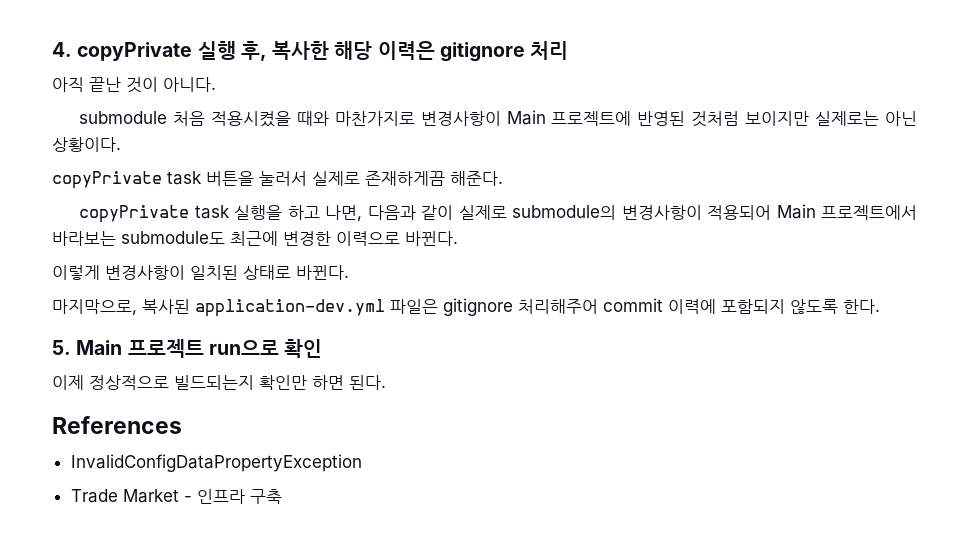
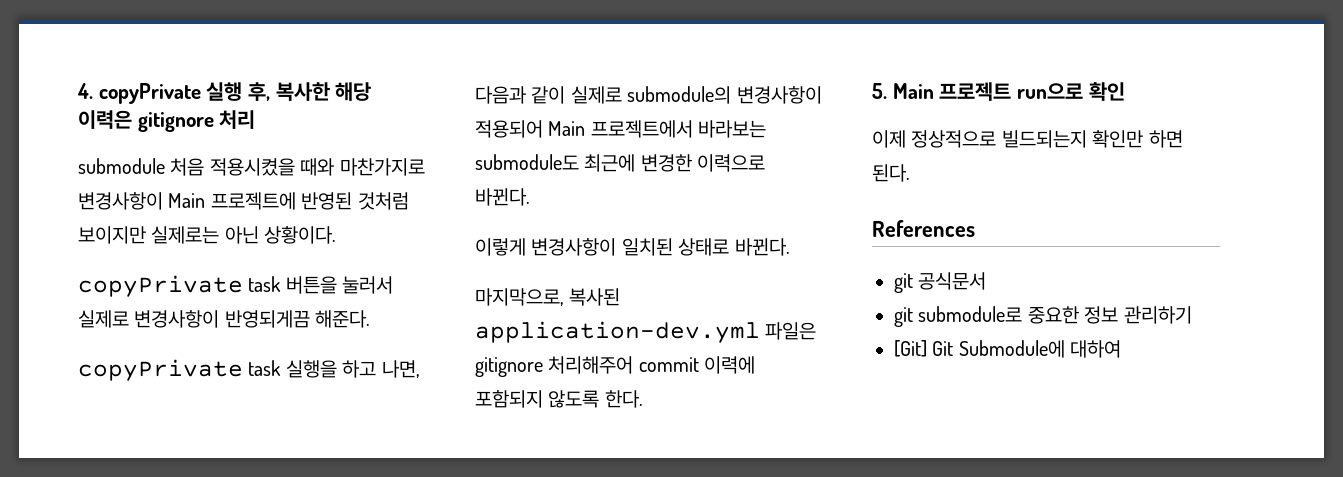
[52,77,216,93] // 아직 끝난 것이 아니다. -> (256, 119) none
[365,171,445,186] 존재하게끔 -> [134,310,310,328] 변경사항이 반영되게끔
[70,454,362,472] [70,489,282,504] InvalidConfigDataPropertyException // Trade Market - 인프라 구축 -> [894,272,987,293] [894,306,1192,327] [894,340,1122,358] git 공식문서 // git submodule로 중요한 정보 관리하기 // [Git] Git Submodule에 대하여

